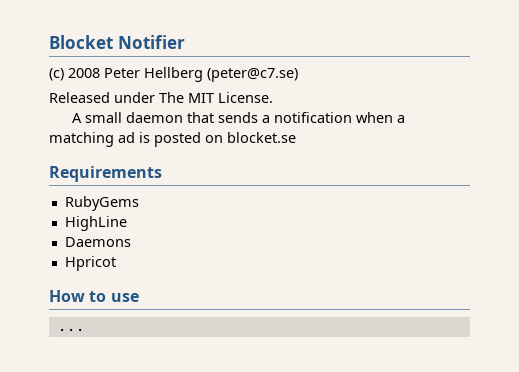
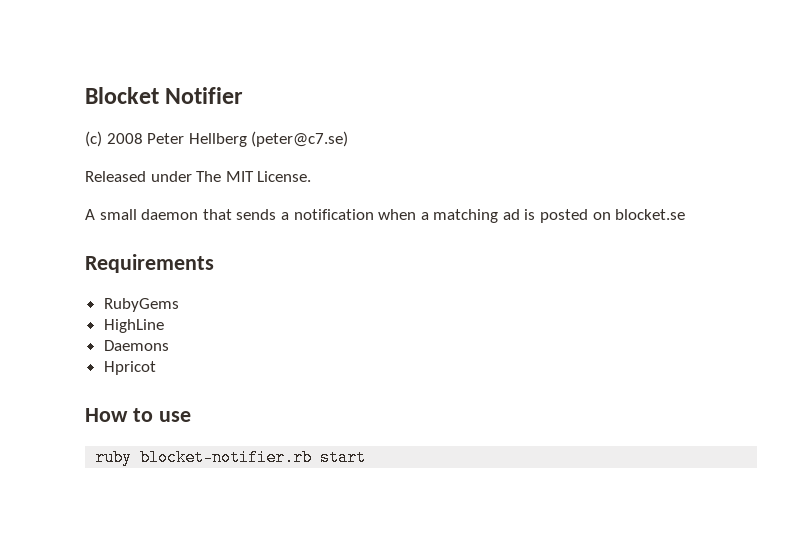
[57,328,85,332] ... -> [95,449,367,466] ruby blocket-notifier.rb start

